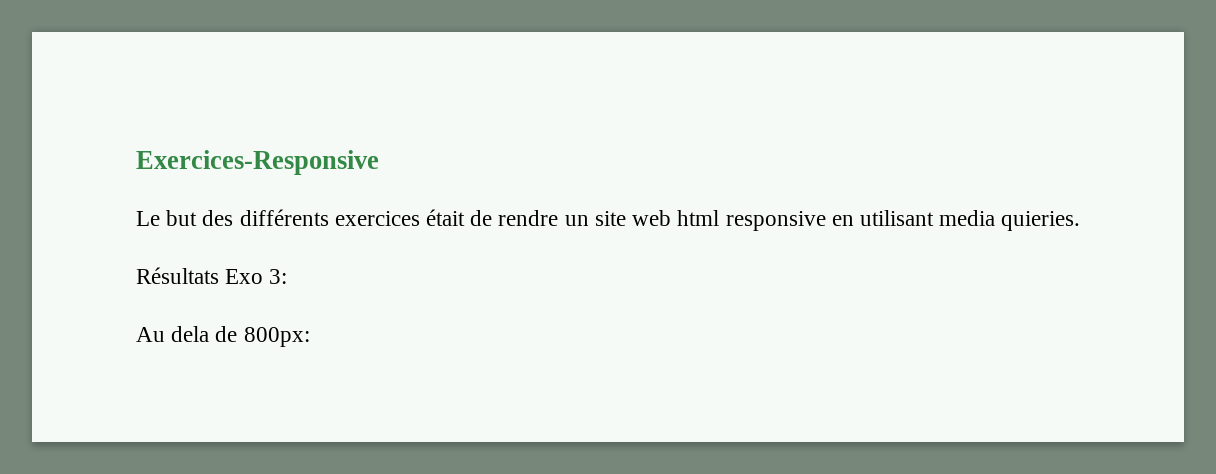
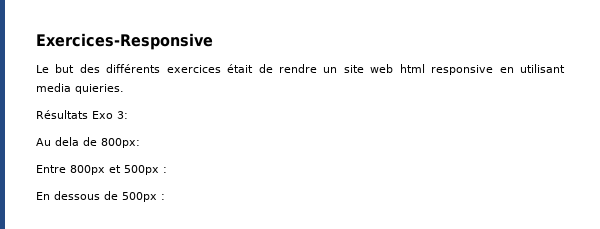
(310, 337) none -> [36,165,167,175] [36,191,165,202] // Entre 800px et 500px : // En dessous de 500px :

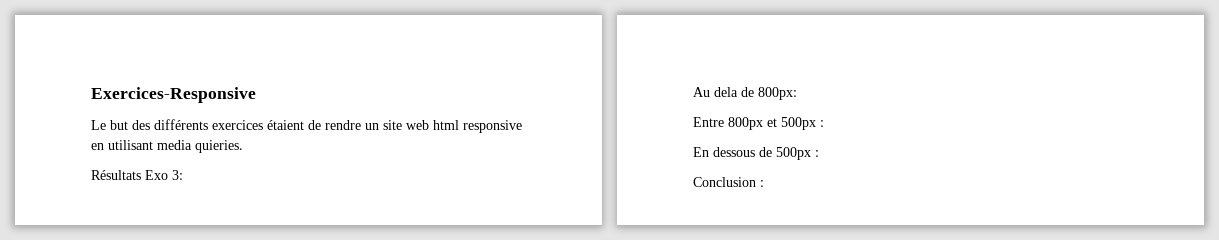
[227,64,254,73] était -> [267,120,304,130] étaient
(165, 197) none -> [693,177,764,187] // Conclusion :

